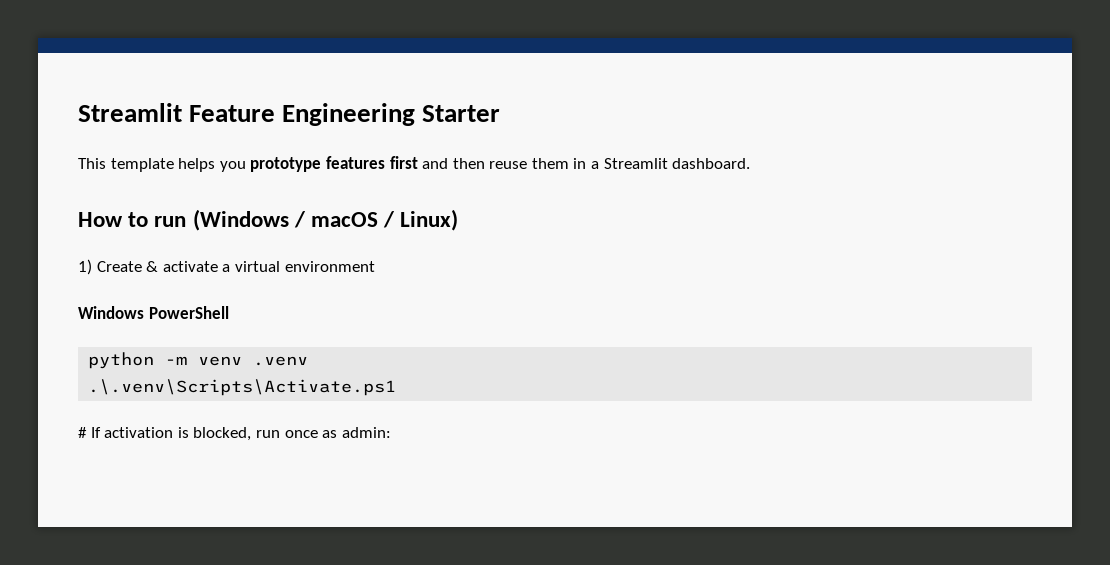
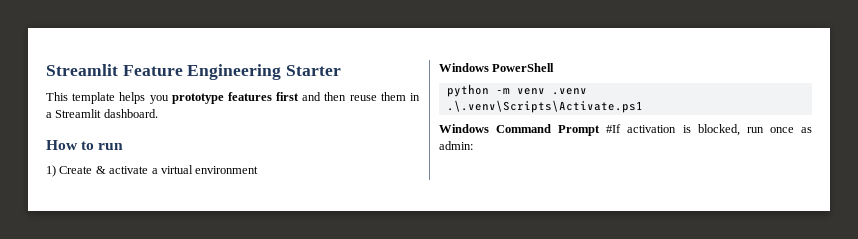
[192,209,459,231] (Windows / macOS / Linux) -> (124, 146) none
[78,427,101,438] # If -> [439,124,622,136] Windows Command Prompt #If

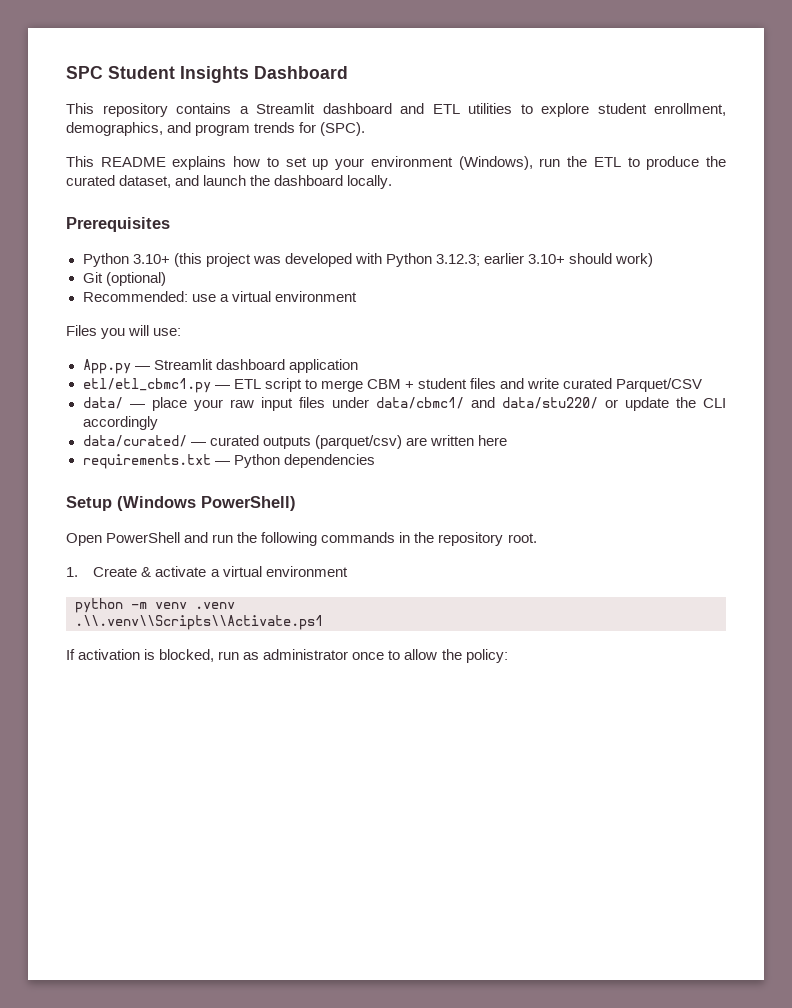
[46,64,342,80] [46,92,421,104] [46,109,158,118] [46,140,124,150] [46,165,56,177] Streamlit Feature Engineering Starter // This template helps you prototype features first and then reuse them in a Streamlit dashboard. // How to run // 1) -> [66,66,348,83] [66,103,726,117] [66,122,366,136] [66,156,727,170] [66,175,393,189] [66,217,170,232] [82,253,654,267] [82,272,166,286] [82,291,357,302] [66,325,182,339] [82,359,358,374] [82,378,703,393] [82,397,727,411] [82,416,158,430] [82,435,507,449] [82,454,375,469] [66,496,296,511] [66,532,537,546] [66,567,78,577] SPC Student Insights Dashboard // This repository contains a Streamlit dashboard and ETL utilities to explore student enrollment, demographics, and program trends for (SPC). // This README explains how to set up your environment (Windows), run the ETL to produce the curated dataset, and launch the dashboard locally. // Prerequisites // Python 3.10+ (this project was developed with Python 3.12.3; earlier 3.10+ should work) // Git (optional) // Recommended: use a virtual environment // Files you will use: // App.py — Streamlit dashboard application // etl/etl_cbmc1.py — ETL script to merge CBM + student files and write curated Parquet/CSV // data/ — place your raw input files under data/cbmc1/ and data/stu220/ or update the CLI accordingly // data/curated/ — curated outputs (parquet/csv) are written here // requirements.txt — Python dependencies // Setup (Windows PowerShell) // Open PowerShell and run the following commands in the repository root. // 1.
[439,63,555,72] // Windows PowerShell -> (348, 571) none
[446,100,643,113] [439,124,812,136] [439,141,473,150] .\.venv\Scripts\Activate.ps1 // Windows Command Prompt #If activation is blocked, run once as admin: -> [75,615,323,630] [66,649,508,663] .\\.venv\\Scripts\\Activate.ps1 // If activation is blocked, run as administrator once to allow the policy:

